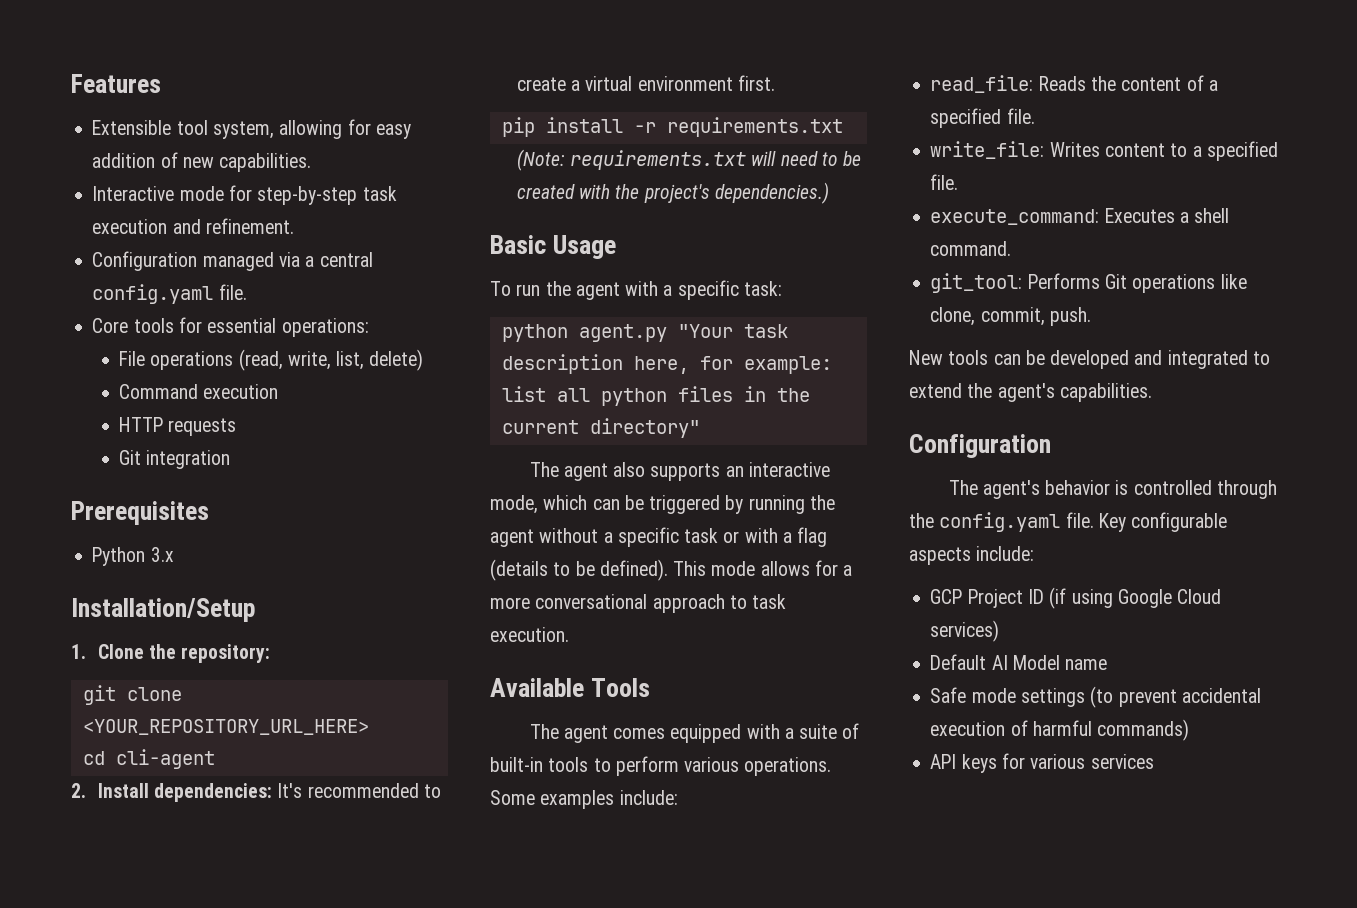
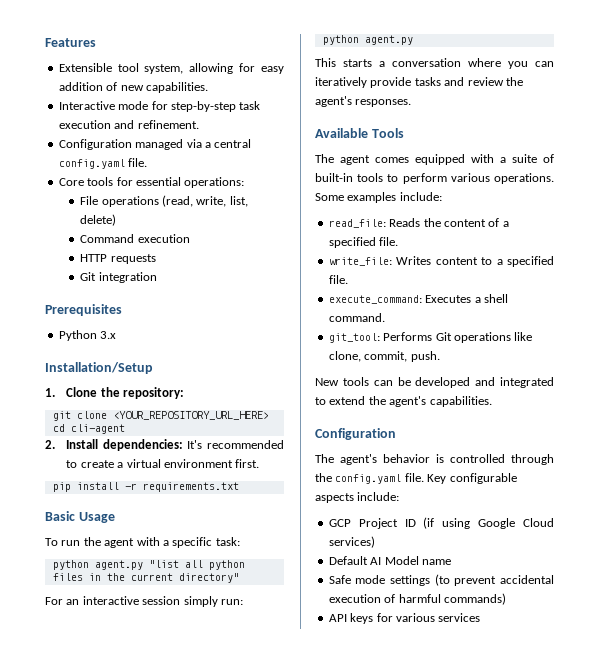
[516,149,862,171] [516,182,829,204] // (Note: requirements.txt will need to be created with the project's dependencies.) -> (239, 487) none
[677,324,788,338] [501,354,832,374] [501,386,546,402] "Your task description here, for example: list -> [148,560,179,568] "list
[529,462,830,481] [490,495,835,514] [490,527,828,547] [490,559,853,581] [490,594,787,613] [490,627,569,642] The agent also supports an interactive mode, which can be triggered by running the agent without a specific task or with a flag (details to be defined). This mode allows for a more conversational approach to task execution. -> [45,596,243,607] [322,35,413,45] [315,58,554,69] [315,77,523,88] [315,96,412,107] For an interactive session simply run: // python agent.py // This starts a conversation where you can iteratively provide tasks and review the agent's responses.

